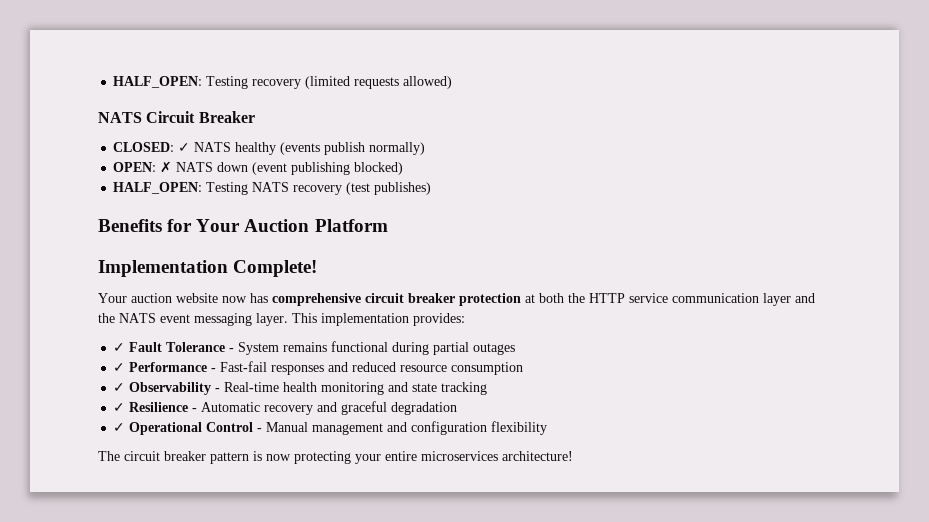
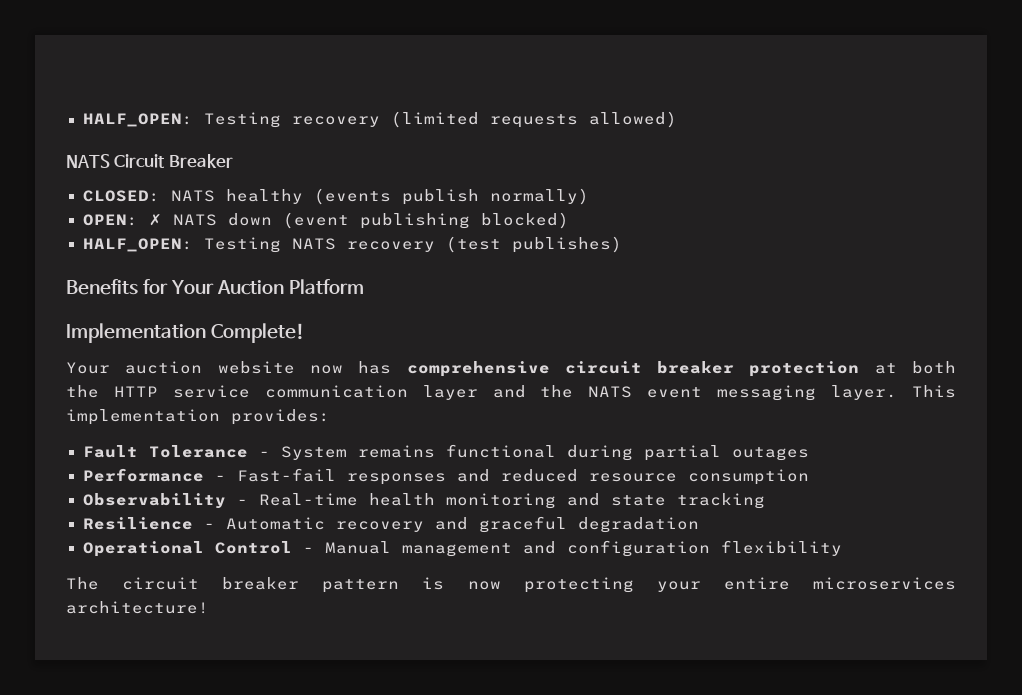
[178,143,191,152] ✓ -> (160, 196) none
[113,343,126,352] ✓ -> (330, 417) none
[113,363,126,372] ✓ -> (809, 454) none
[113,383,126,392] ✓ -> (809, 477) none
[113,403,126,412] ✓ -> (765, 501) none
[113,423,126,432] ✓ -> (699, 525) none

